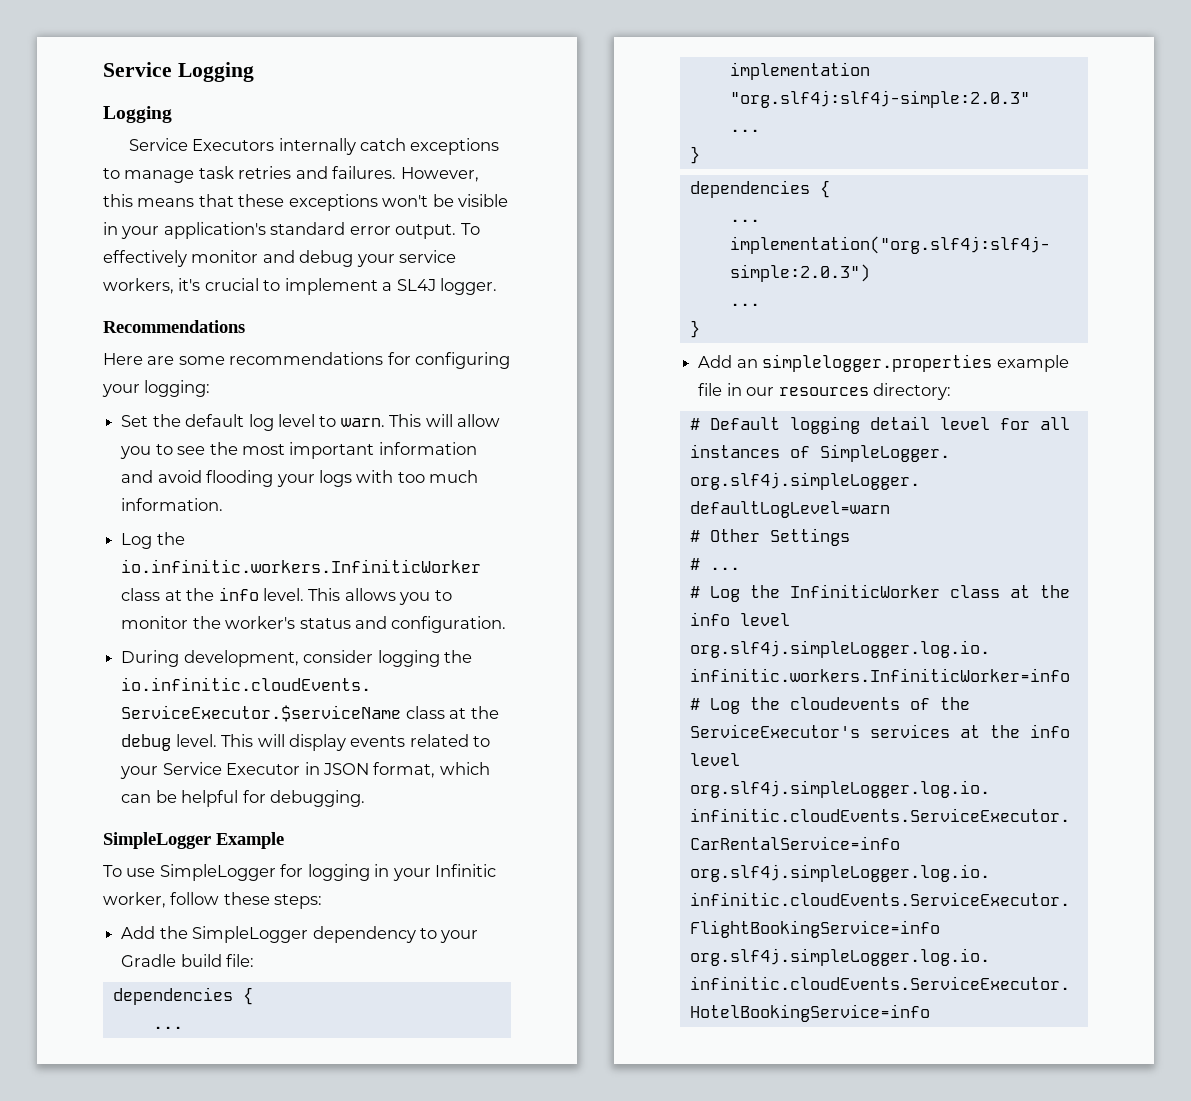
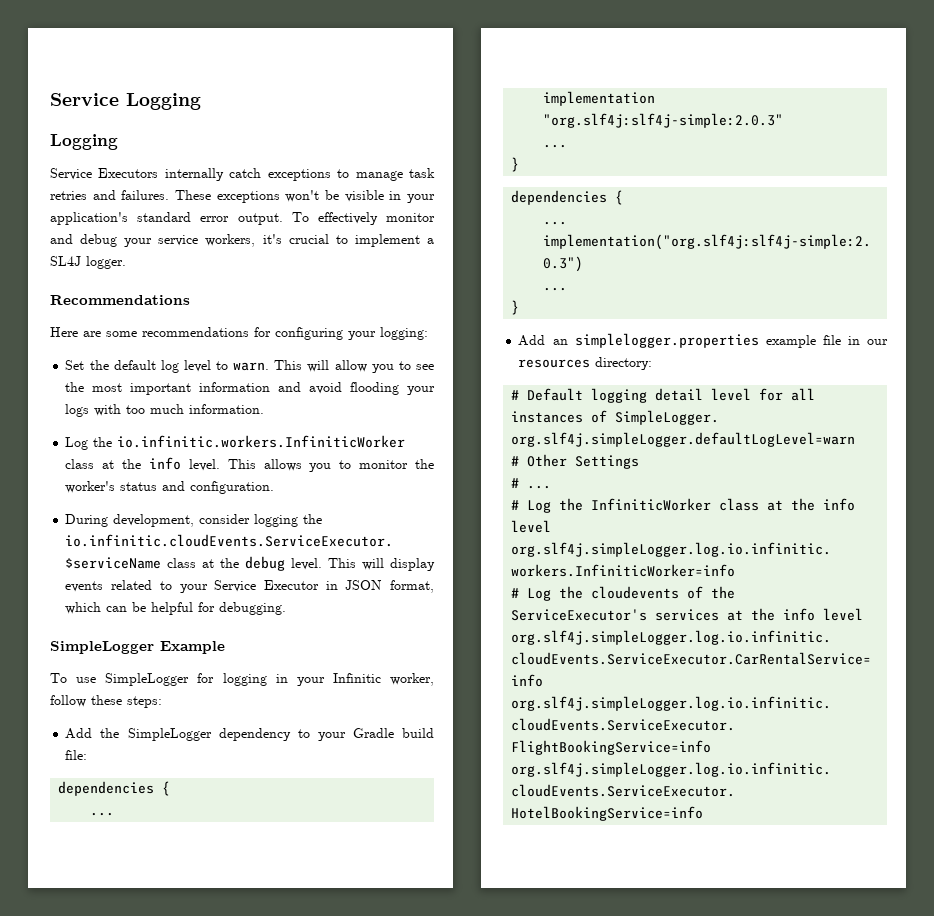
[400,167,479,182] [103,194,285,207] However, this means that these -> [175,190,211,200] These

